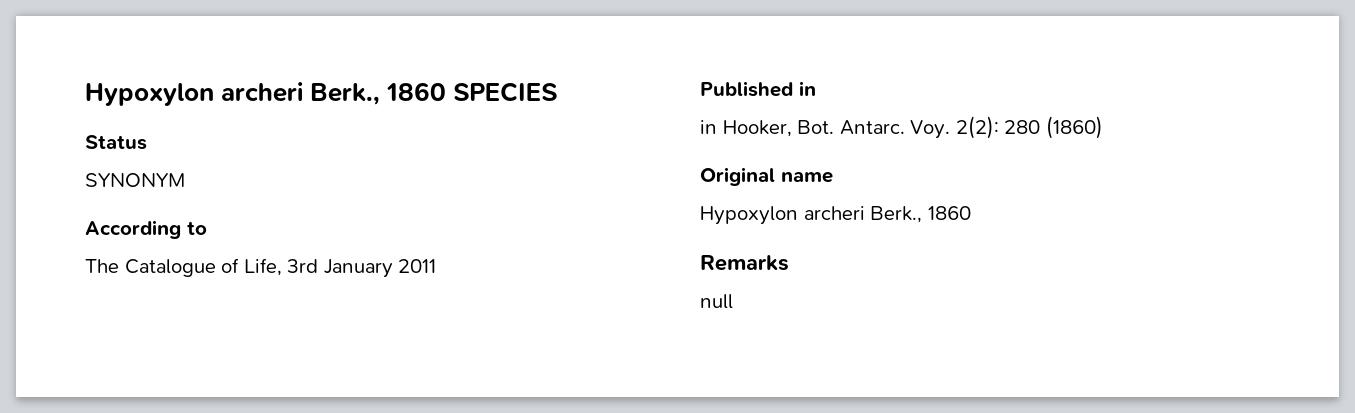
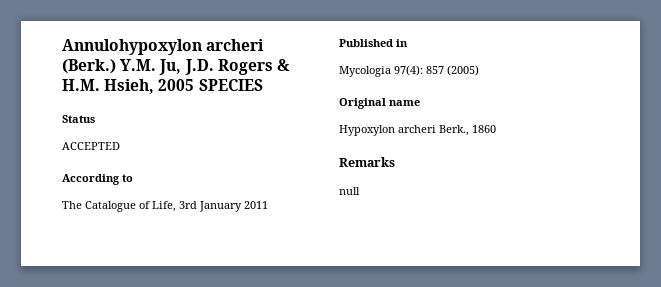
[85,82,447,106] Hypoxylon archeri Berk., 1860 -> [62,39,265,55] [62,59,290,75] [62,79,195,94] Annulohypoxylon archeri (Berk.) Y.M. Ju, J.D. Rogers & H.M. Hsieh, 2005
[85,173,185,187] SYNONYM -> [62,142,120,150] ACCEPTED
[700,116,1103,139] in Hooker, Bot. Antarc. Voy. 2(2): 280 (1860) -> [339,65,479,77] Mycologia 97(4): 857 (2005)

